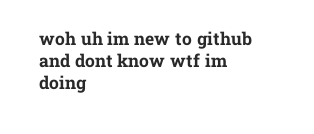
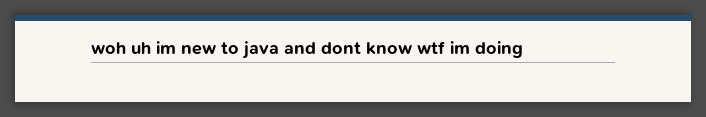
[196,31,252,49] github -> [242,41,279,59] java

